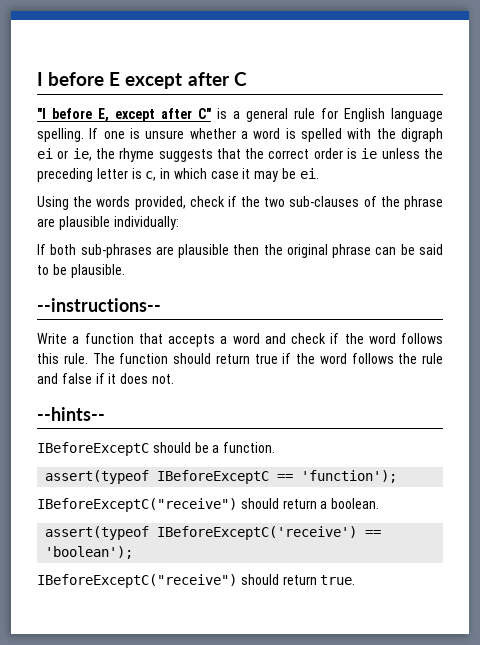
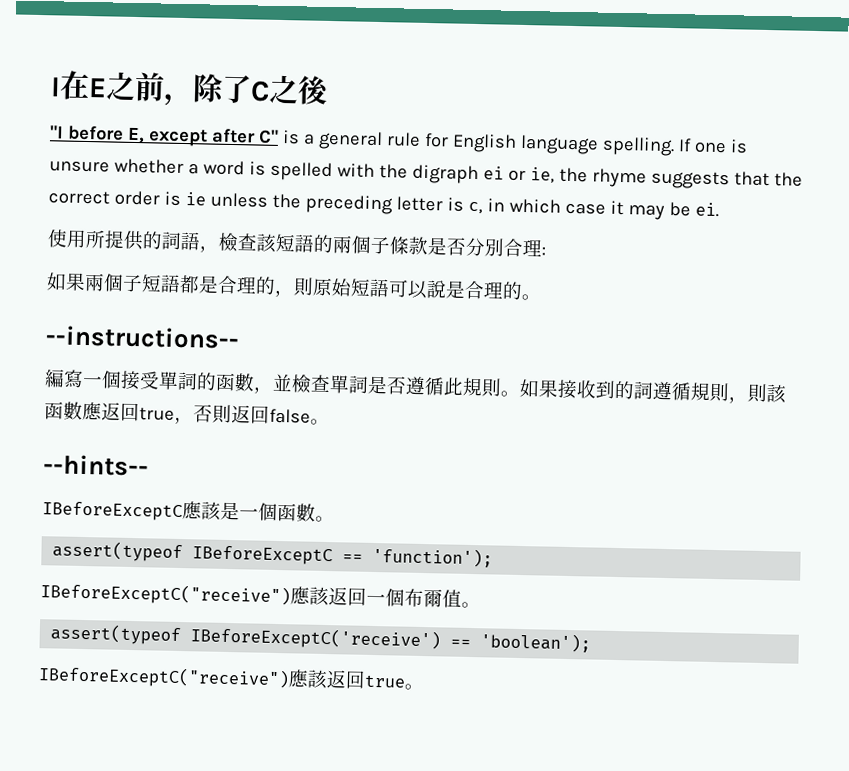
[48,72,230,89] before E except after -> [59,70,252,107] 在E之前，除了
(247, 79) none -> [268,74,330,105] 之後
[37,196,444,210] [37,216,179,230] [37,244,443,258] [37,264,125,278] [37,298,161,312] [37,333,443,347] [37,353,443,364] [37,373,174,384] [37,407,105,421] [37,442,276,456] Using the words provided, check if the two sub-clauses of the phrase are plausible individually: // If both sub-phrases are plausible then the original phrase can be said to be plausible. // --instructions-- // Write a function that accepts a word and check if the word follows this rule. The function should return true if the word follows the rule and false if it does not. // --hints-- // IBeforeExceptC should be a function. -> [47,229,546,257] [46,272,541,301] [45,325,240,350] [44,369,787,404] [44,401,330,426] [43,454,149,477] [42,501,335,523] 使用所提供的詞語，檢查該短語的兩個子條款是否分別合理: // 如果兩個子短語都是合理的，則原始短語可以說是合理的。 // --instructions-- // 編寫一個接受單詞的函數，並檢查單詞是否遵循此規則。如果接收到的詞遵循規則，則該函數應返回true，否則返回false。 // --hints-- // IBeforeExceptC應該是一個函數。
[240,498,380,509] should return a boolean. -> [290,586,481,609] 應該返回一個布爾值。
[240,574,356,585] should return true. -> [288,669,424,691] 應該返回true。

